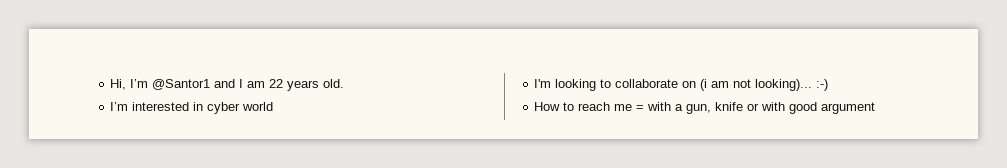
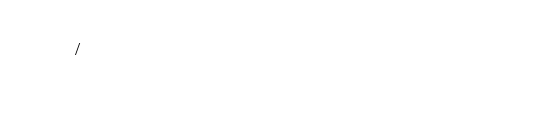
[110,79,345,91] [110,102,274,114] [534,79,829,91] [534,102,876,114] Hi, I’m @Santor1 and I am 22 years old. // I’m interested in cyber world // I'm looking to collaborate on (i am not looking)... :-) // How to reach me = with a gun, knife or with good argument -> [75,43,81,55] /

